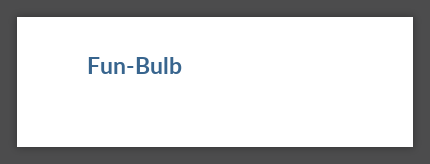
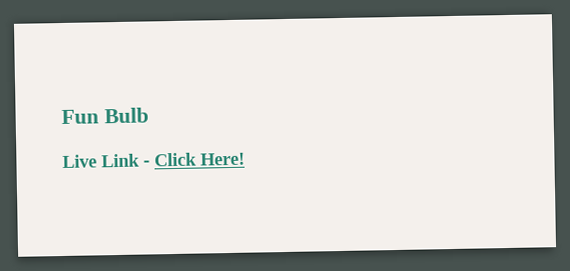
[87,57,182,74] Fun-Bulb -> [61,107,149,125] [62,152,245,169] Fun Bulb // Live Link - Click Here!

